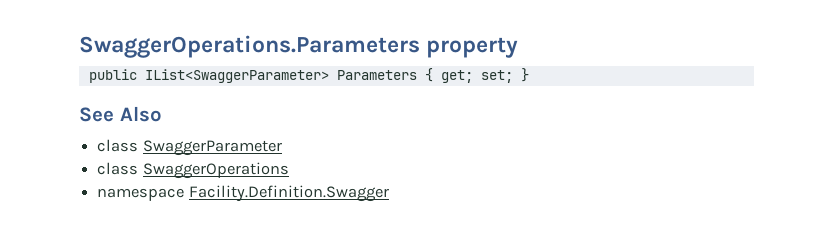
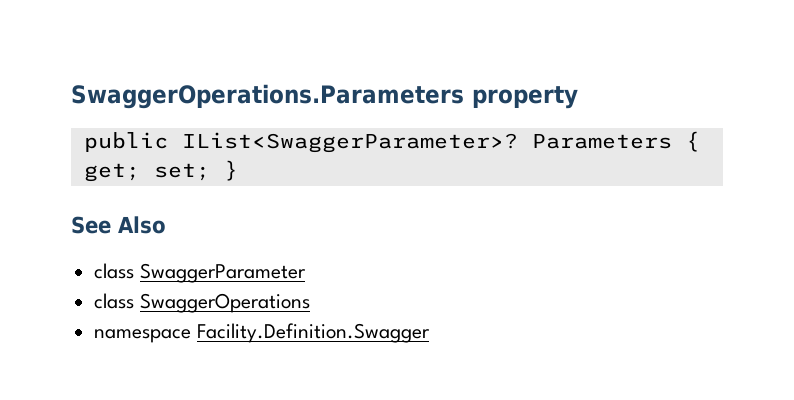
[144,69,329,83] IList<SwaggerParameter> -> [181,132,518,153] IList<SwaggerParameter>?

